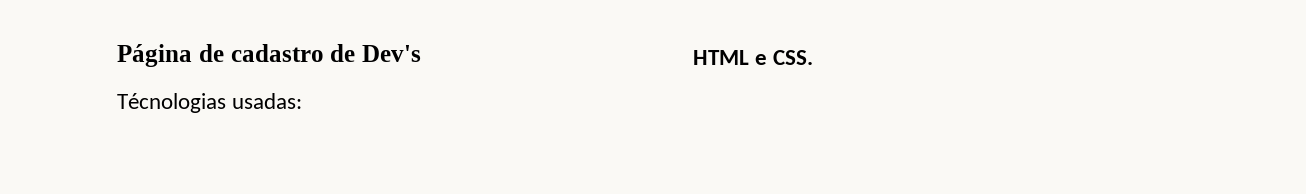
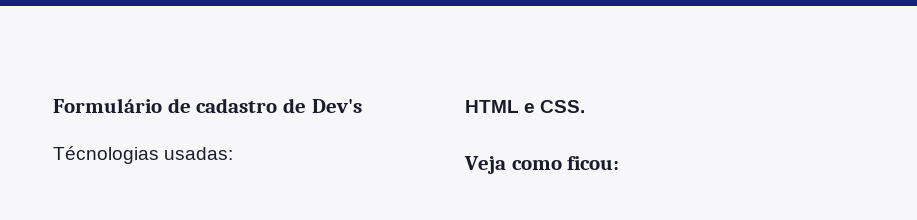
[117,44,192,67] Página -> [53,98,162,113] Formulário
(814, 57) none -> [464,156,620,174] // Veja como ficou:

